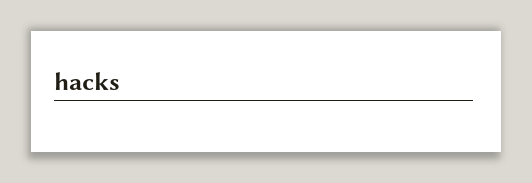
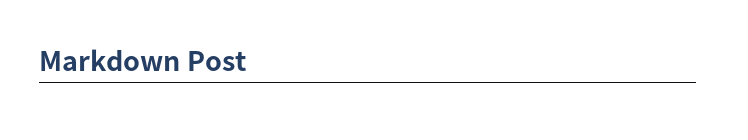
[54,72,120,90] hacks -> [39,49,247,71] Markdown Post

